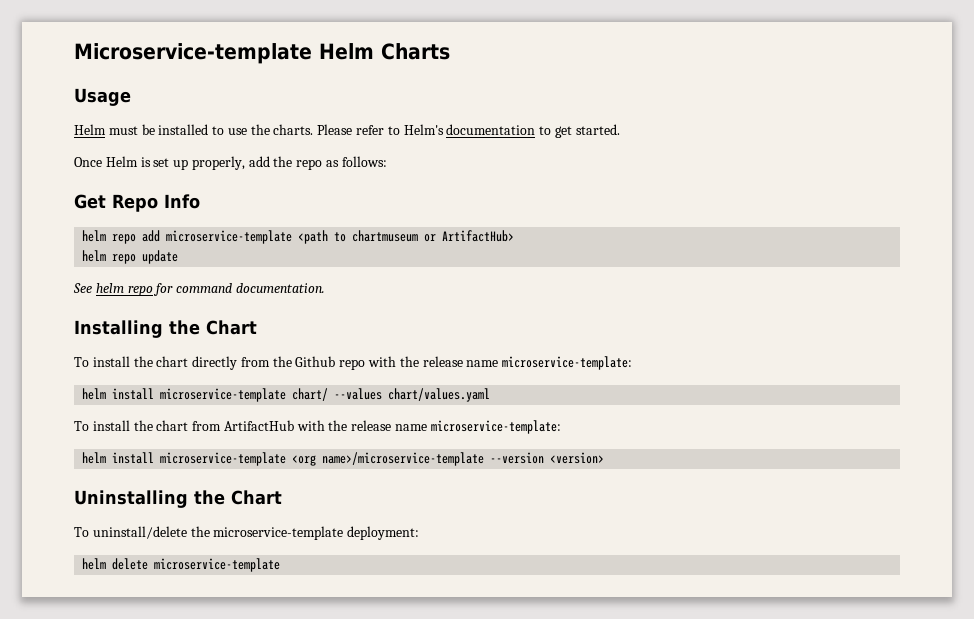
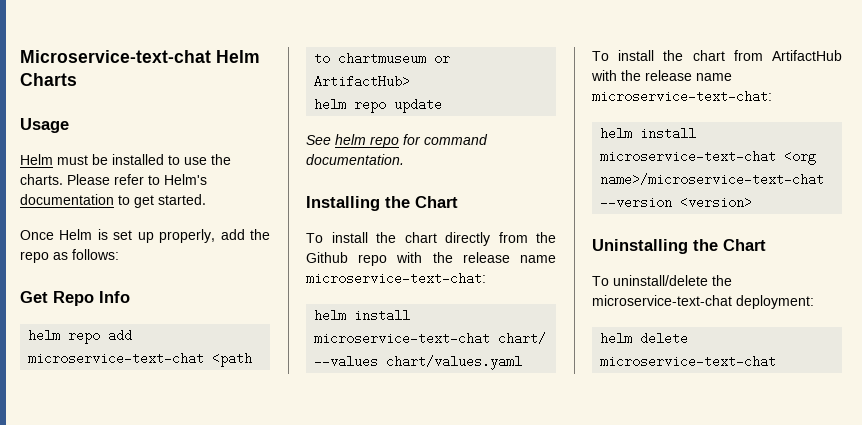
[74,43,312,64] Microservice-template -> [20,50,211,63] Microservice-text-chat
[166,230,293,244] microservice-template -> [28,352,205,365] microservice-text-chat
[502,356,633,370] [82,388,287,402] microservice-template: // helm install microservice-template -> [306,272,486,285] [314,309,411,322] [314,332,491,345] microservice-text-chat: // helm install microservice-text-chat
[430,420,561,434] [82,452,485,466] microservice-template: // helm install microservice-template <org name>/microservice-template -> [592,90,772,103] [600,127,697,140] [600,150,817,165] [600,173,825,186] microservice-text-chat: // helm install microservice-text-chat <org name>/microservice-text-chat
[213,526,344,540] microservice-template -> [592,295,732,306] microservice-text-chat
[154,558,281,572] microservice-template -> [600,355,777,368] microservice-text-chat

